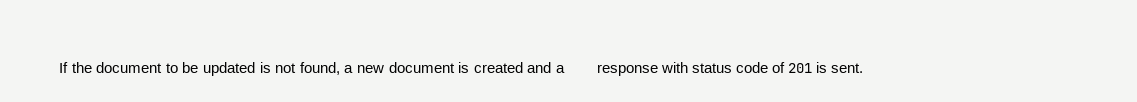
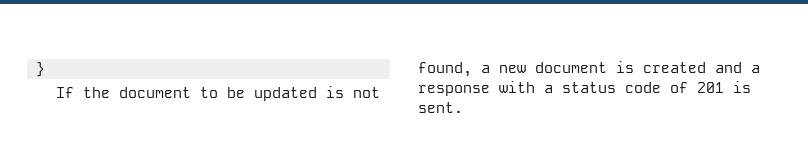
(59, 67) none -> [36,62,45,77] } //
(689, 67) none -> [544,85,553,93] a

